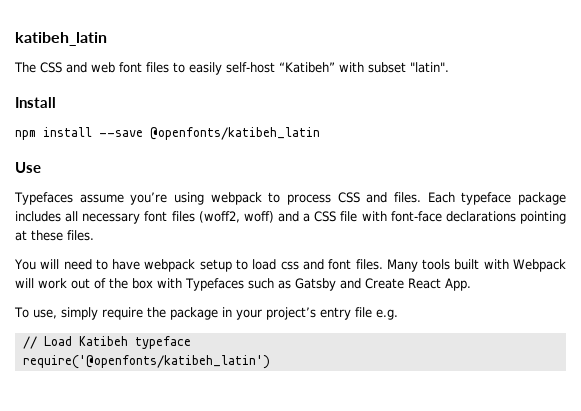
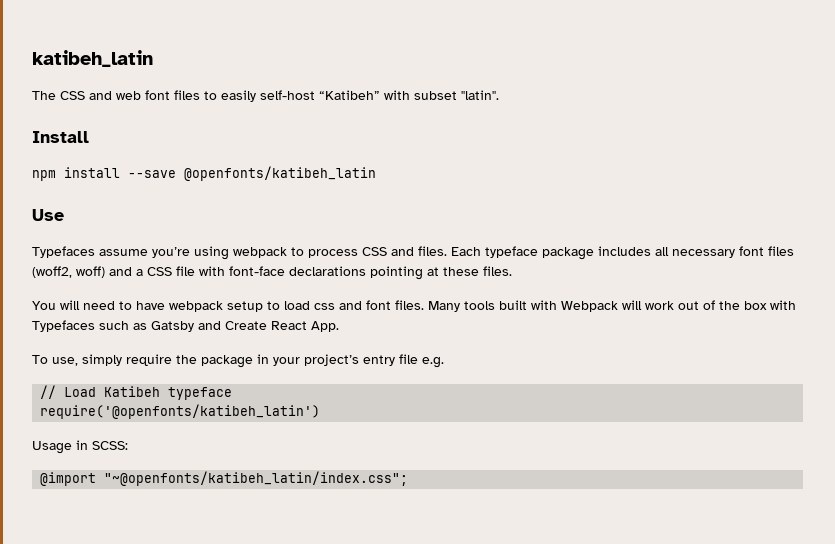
(270, 362) none -> [32,440,128,454] [40,471,409,486] // Usage in SCSS: // @import "~@openfonts/katibeh_latin/index.css";

